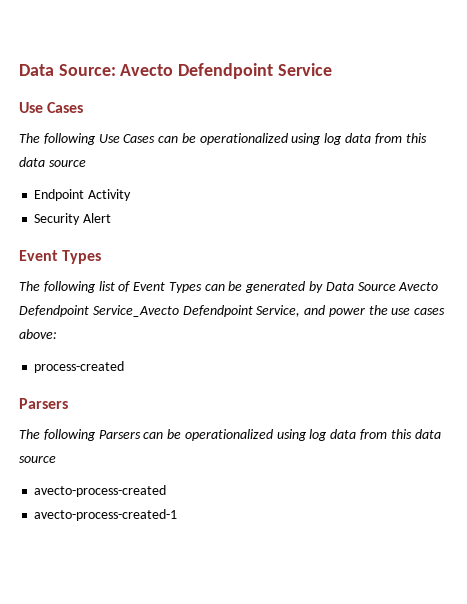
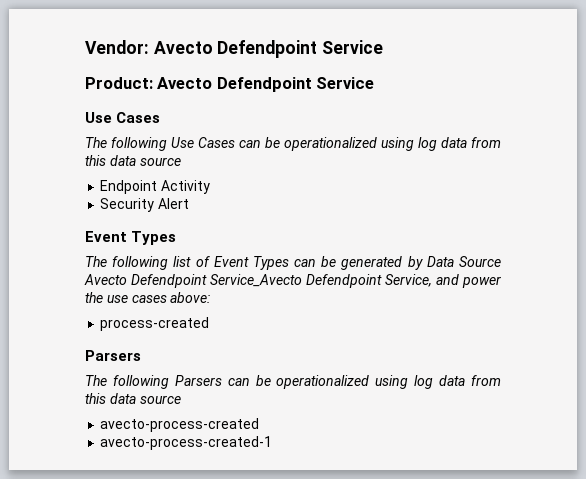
[19,64,116,76] Data Source: -> [85,40,384,58] [85,77,153,89] Vendor: Avecto Defendpoint Service // Product:

